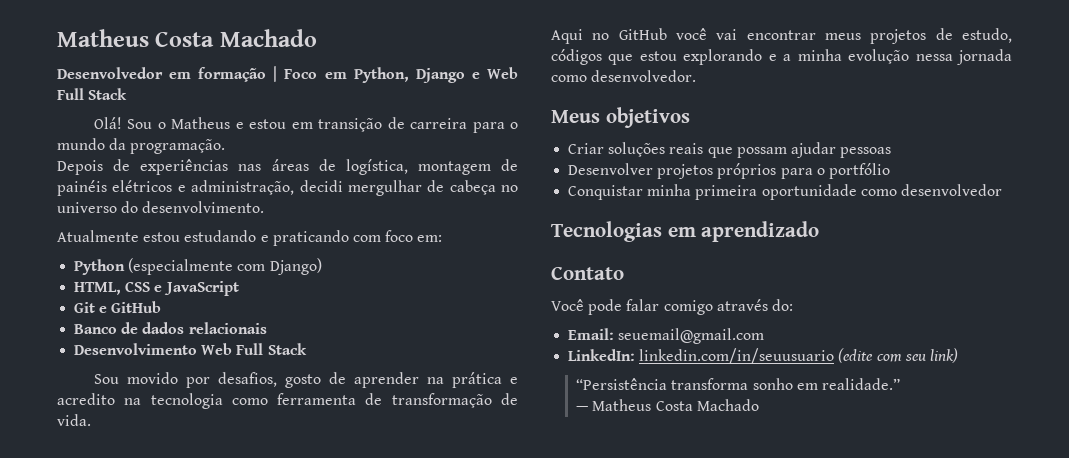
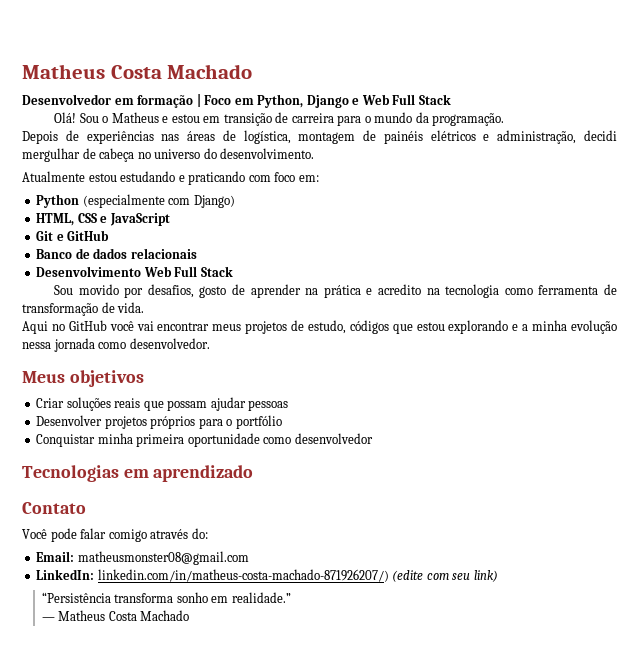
[618,328,765,344] seuemail@gmail.com -> [77,551,249,565] matheusmonster08@gmail.com
[639,348,835,364] linkedin.com/in/seuusuario -> [97,569,389,582] linkedin.com/in/matheus-costa-machado-871926207/)

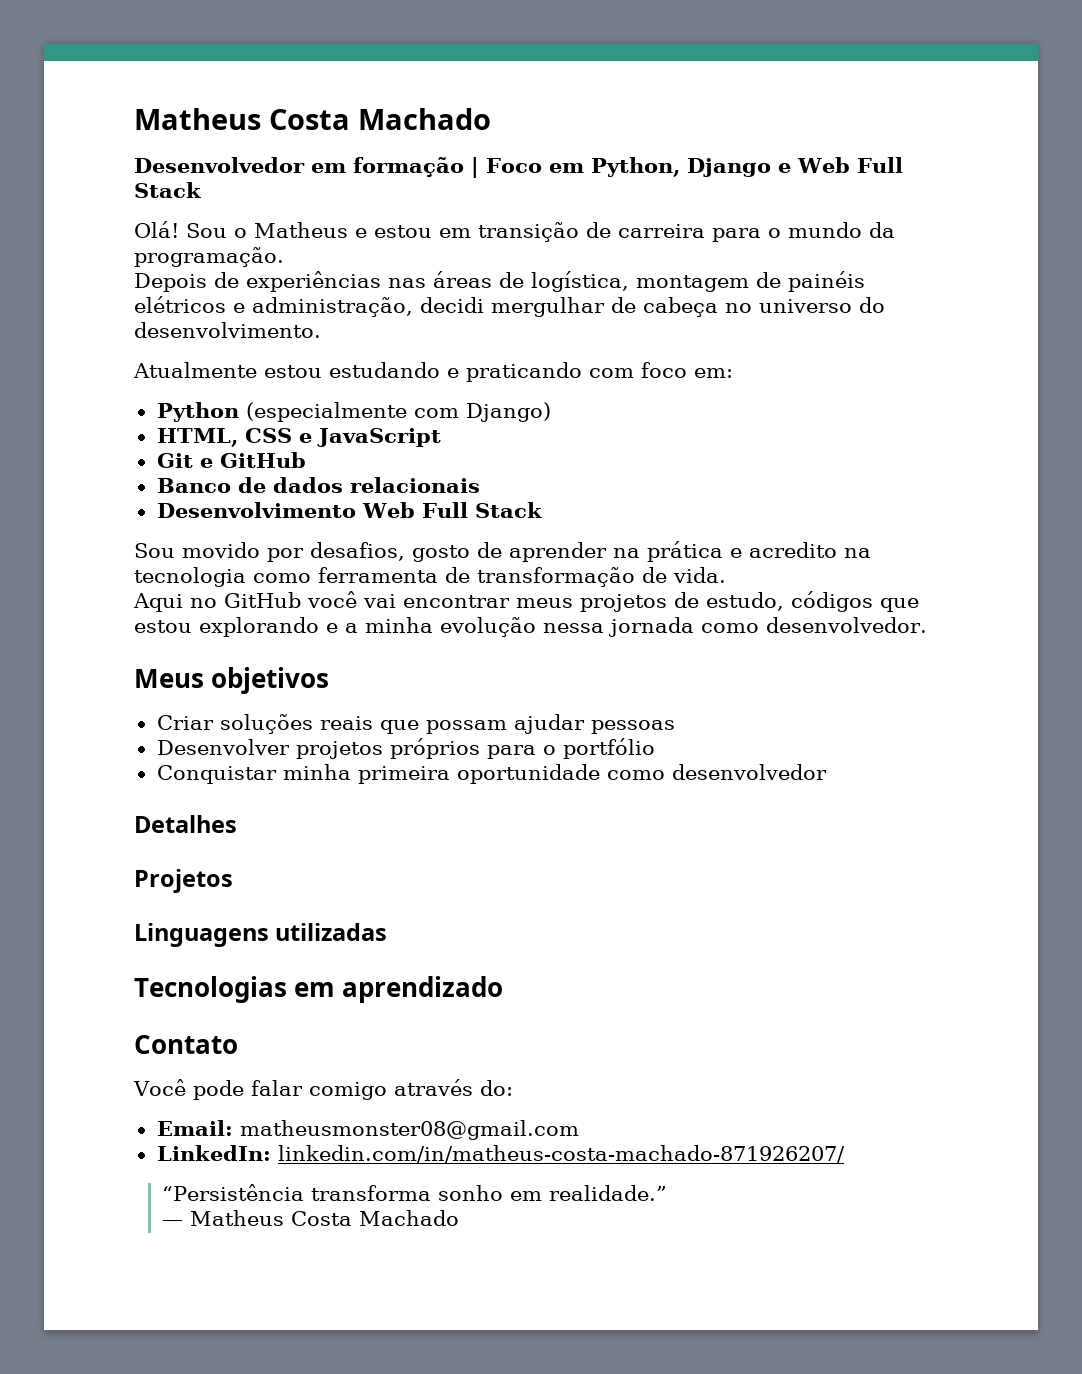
(373, 438) none -> [134,815,237,833] [134,869,233,893] [134,923,388,947] // Detalhes // Projetos // Linguagens utilizadas
[97,569,498,582] linkedin.com/in/matheus-costa-machado-871926207/) (edite com seu link) -> [277,1145,845,1163] linkedin.com/in/matheus-costa-machado-871926207/

